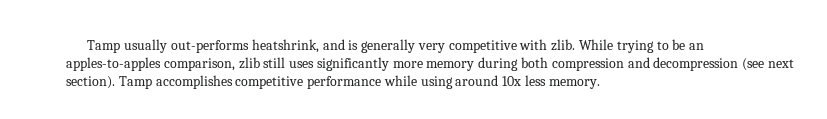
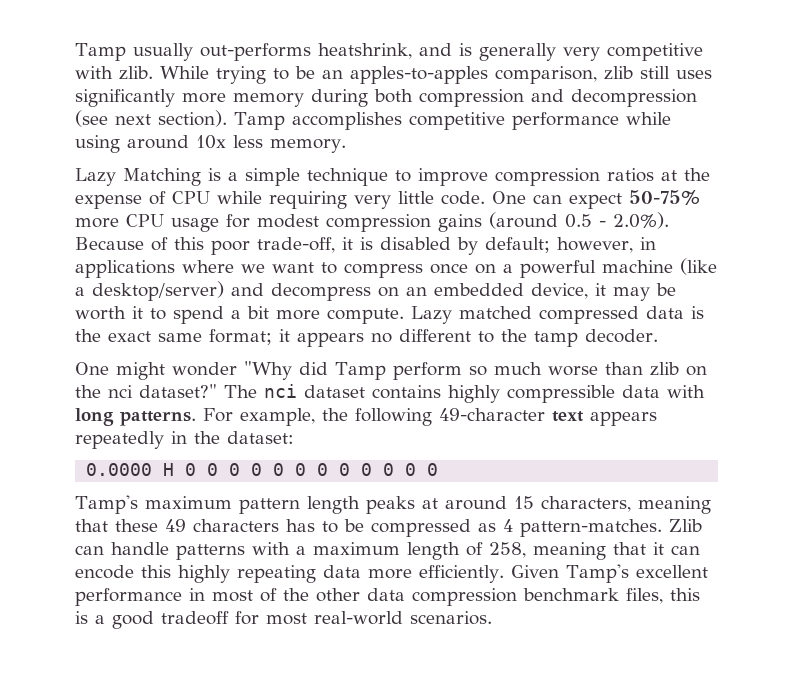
(600, 84) none -> [75,168,710,186] [75,190,700,209] [75,212,669,232] [75,237,656,255] [75,258,717,278] [75,281,676,301] [75,306,704,324] [75,329,658,347] [75,361,707,380] [75,384,705,403] [75,408,657,426] [75,431,294,449] [86,463,439,476] [75,495,711,514] [75,519,702,537] [75,542,700,560] [75,564,708,583] [75,588,700,606] [75,611,492,629] // Lazy Matching is a simple technique to improve compression ratios at the expense of CPU while requiring very little code. One can expect 50-75% more CPU usage for modest compression gains (around 0.5 - 2.0%). Because of this poor trade-off, it is disabled by default; however, in applications where we want to compress once on a powerful machine (like a desktop/server) and decompress on an embedded device, it may be worth it to spend a bit more compute. Lazy matched compressed data is the exact same format; it appears no different to the tamp decoder. // One might wonder "Why did Tamp perform so much worse than zlib on the nci dataset?" The nci dataset contains highly compressible data with long patterns. For example, the following 49-character text appears repeatedly in the dataset: // 0.0000 H 0 0 0 0 0 0 0 0 0 0 0 0 // Tamp's maximum pattern length peaks at around 15 characters, meaning that these 49 characters has to be compressed as 4 pattern-matches. Zlib can handle patterns with a maximum length of 258, meaning that it can encode this highly repeating data more efficiently. Given Tamp's excellent performance in most of the other data compression benchmark files, this is a good tradeoff for most real-world scenarios.

